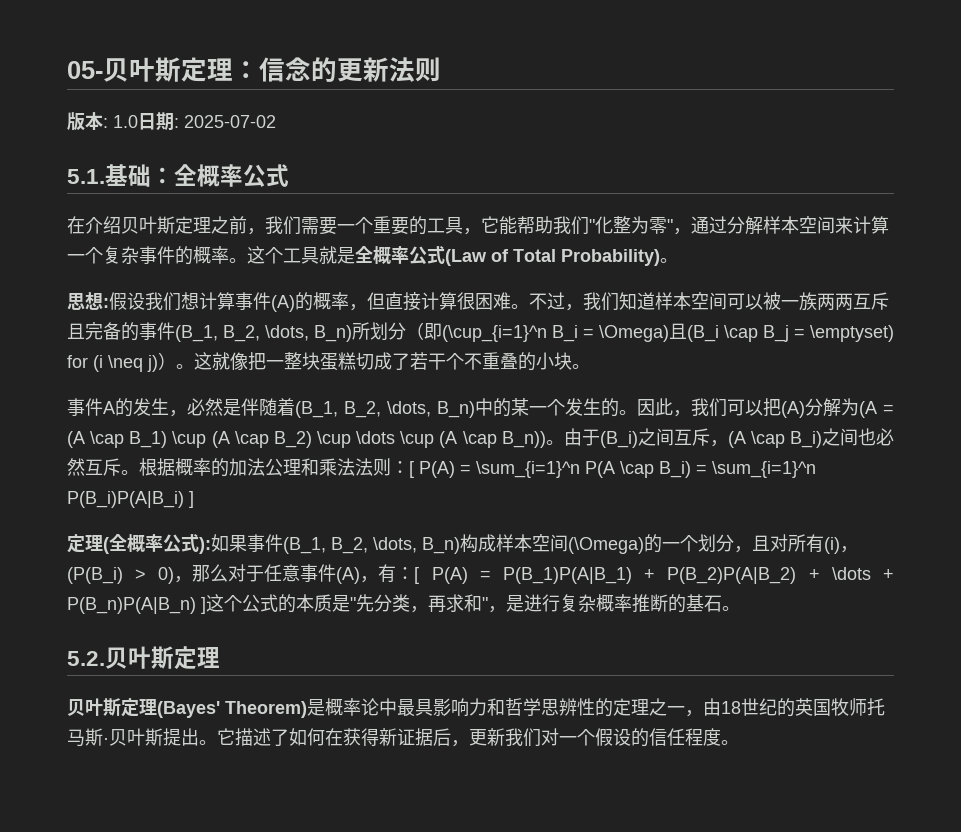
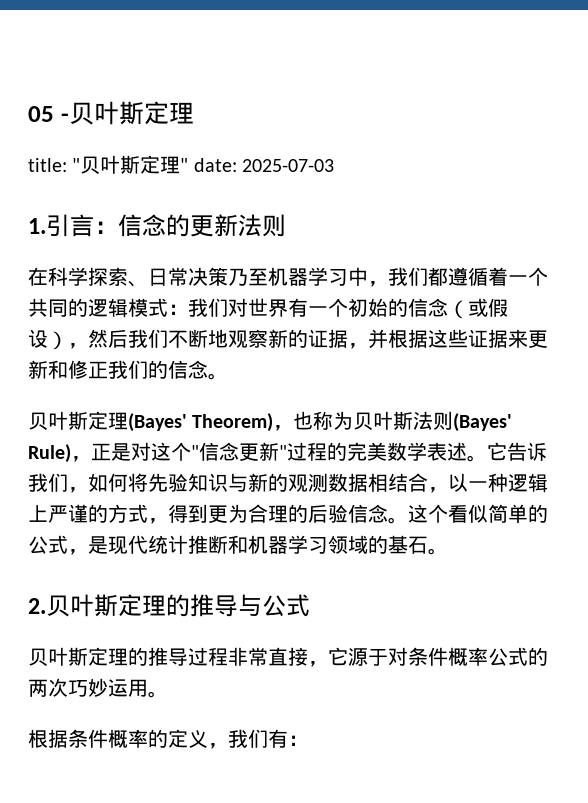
[67,57,441,82] [67,112,276,131] [67,164,289,187] [67,216,889,235] [67,246,678,266] [67,292,889,312] [67,322,894,342] [67,352,590,372] [67,398,894,418] [67,428,894,448] [67,458,816,478] [67,491,194,508] [67,534,858,554] [67,564,895,584] [67,594,740,614] [67,646,220,670] 05-贝叶斯定理：信念的更新法则 // 版本: 1.0日期: 2025-07-02 // 5.1.基础：全概率公式 // 在介绍贝叶斯定理之前，我们需要一个重要的工具，它能帮助我们"化整为零"，通过分解样本空间来计算一个复杂事件的概率。这个工具就是全概率公式(Law of Total Probability)。 // 思想:假设我们想计算事件(A)的概率，但直接计算很困难。不过，我们知道样本空间可以被一族两两互斥且完备的事件(B_1, B_2, \dots, B_n)所划分（即(\cup_{i=1}^n B_i = \Omega)且(B_i \cap B_j = \emptyset) for (i \neq j)）。这就像把一整块蛋糕切成了若干个不重叠的小块。 // 事件A的发生，必然是伴随着(B_1, B_2, \dots, B_n)中的某一个发生的。因此，我们可以把(A)分解为(A = (A \cap B_1) \cup (A \cap B_2) \cup \dots \cup (A \cap B_n))。由于(B_i)之间互斥，(A \cap B_i)之间也必然互斥。根据概率的加法公理和乘法法则：[ P(A) = \sum_{i=1}^n P(A \cap B_i) = \sum_{i=1}^n P(B_i)P(A|B_i) ] // 定理(全概率公式):如果事件(B_1, B_2, \dots, B_n)构成样本空间(\Omega)的一个划分，且对所有(i)，(P(B_i) > 0)，那么对于任意事件(A)，有：[ P(A) = P(B_1)P(A|B_1) + P(B_2)P(A|B_2) + \dots + P(B_n)P(A|B_n) ]这个公式的本质是"先分类，再求和"，是进行复杂概率推断的基石。 // 5.2.贝叶斯定理 -> [28,101,194,125] [28,155,335,175] [28,214,286,237] [28,267,548,287] [28,298,508,319] [28,329,548,350] [28,360,228,380] 05 -贝叶斯定理 // title: "贝叶斯定理" date: 2025-07-03 // 1.引言：信念的更新法则 // 在科学探索、日常决策乃至机器学习中，我们都遵循着一个共同的逻辑模式：我们对世界有一个初始的信念（或假设），然后我们不断地观察新的证据，并根据这些证据来更新和修正我们的信念。
[307,698,885,717] [67,728,739,747] 是概率论中最具影响力和哲学思辨性的定理之一，由18世纪的英国牧师托马斯·贝叶斯提出。它描述了如何在获得新证据后，更新我们对一个假设的信任程度。 -> [273,411,513,432] [28,442,547,463] [28,473,548,493] [28,504,548,524] [28,535,448,555] [28,594,310,617] [28,647,548,667] [28,678,168,698] [28,729,308,749] ，也称为贝叶斯法则(Bayes' Rule)，正是对这个"信念更新"过程的完美数学表述。它告诉我们，如何将先验知识与新的观测数据相结合，以一种逻辑上严谨的方式，得到更为合理的后验信念。这个看似简单的公式，是现代统计推断和机器学习领域的基石。 // 2.贝叶斯定理的推导与公式 // 贝叶斯定理的推导过程非常直接，它源于对条件概率公式的两次巧妙运用。 // 根据条件概率的定义，我们有：

